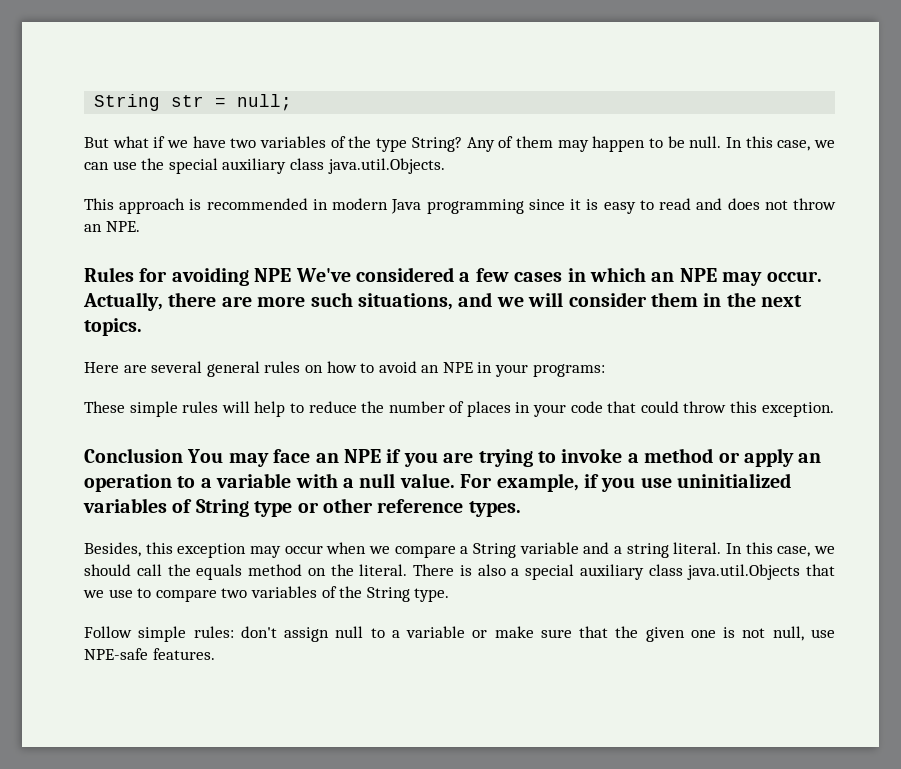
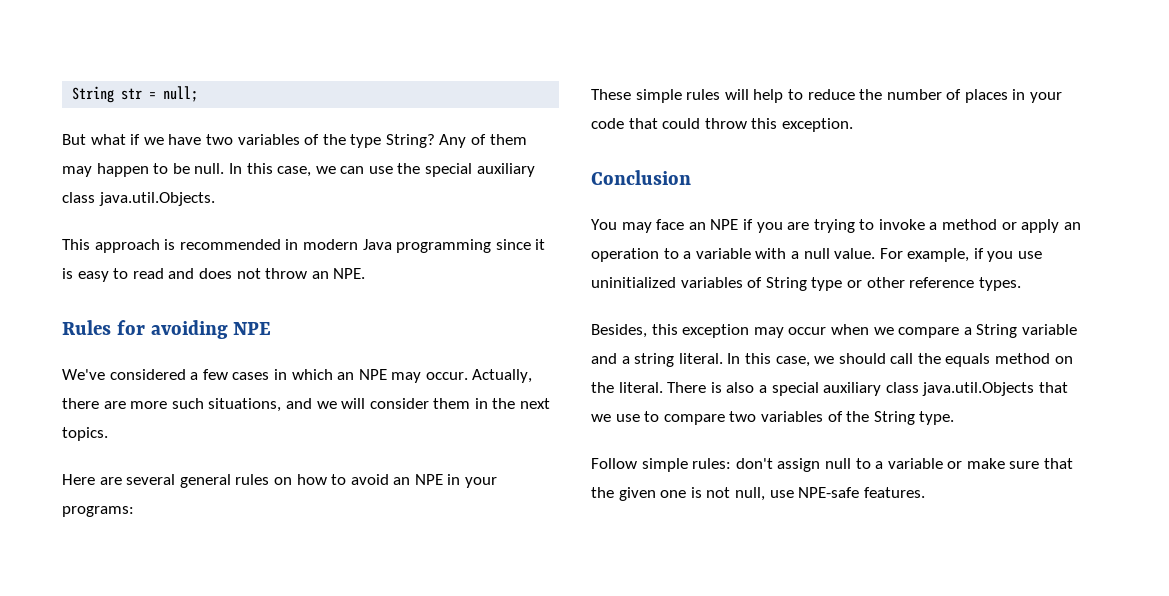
(292, 275) none -> (272, 328) //
(183, 455) none -> (691, 177) //

